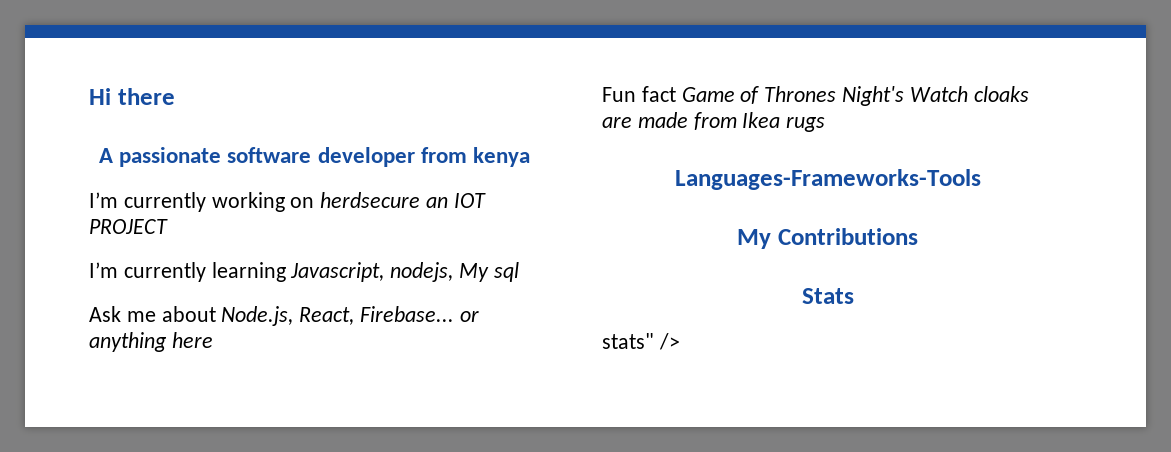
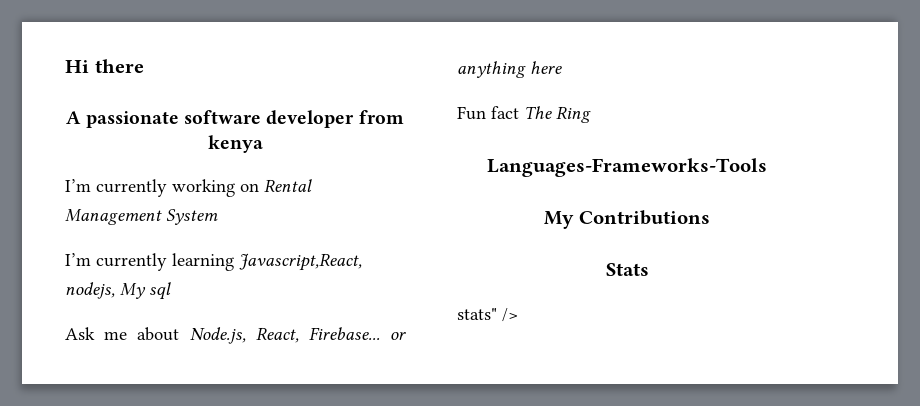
[320,192,486,208] [89,219,168,234] herdsecure an IOT PROJECT -> [264,179,312,192] [65,209,218,225] Rental Management System
[290,262,385,282] Javascript, -> [239,253,362,271] Javascript,React,
[681,86,1029,106] [602,112,826,132] Game of Thrones Night's Watch cloaks are made from Ikea rugs -> [524,106,591,123] The Ring

